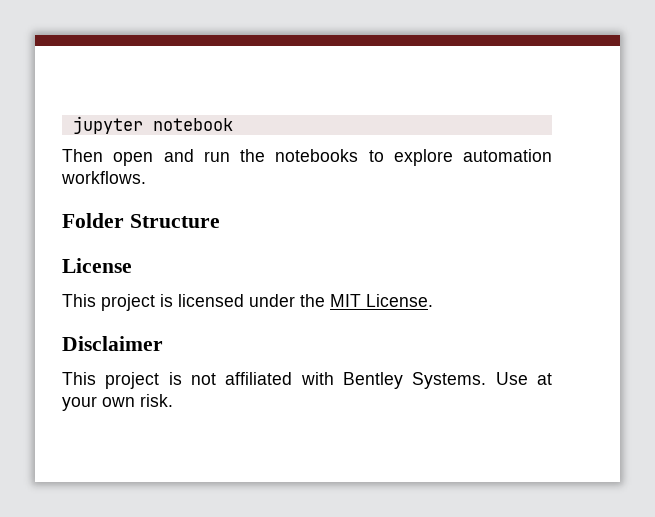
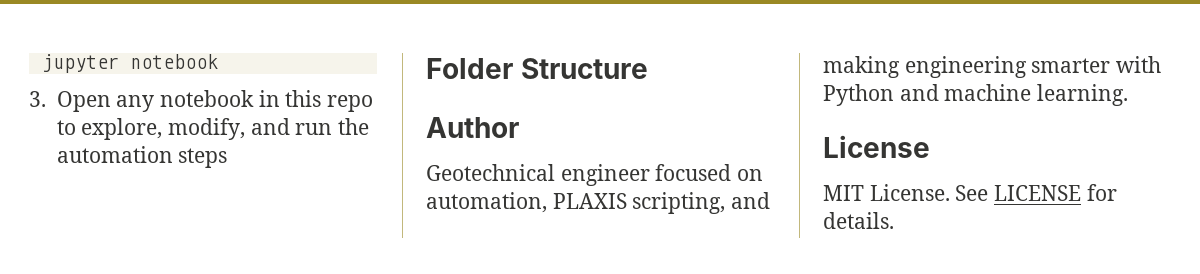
[62,149,552,166] [61,171,146,184] [62,213,220,228] [62,258,132,273] [62,294,433,311] [62,336,163,351] [62,372,552,389] [62,394,173,411] Then open and run the notebooks to explore automation workflows. // Folder Structure // License // This project is licensed under the MIT License. // Disclaimer // This project is not affiliated with Bentley Systems. Use at your own risk. -> [29,90,373,112] [56,118,369,140] [56,146,228,168] [426,58,648,79] [426,117,519,138] [426,164,764,186] [426,192,771,214] [823,56,1162,78] [823,84,1129,106] [823,135,930,158] [823,184,1117,201] [823,212,894,229] 3. Open any notebook in this repo to explore, modify, and run the automation steps // Folder Structure // Author // Geotechnical engineer focused on automation, PLAXIS scripting, and making engineering smarter with Python and machine learning. // License // MIT License. See LICENSE for details.

